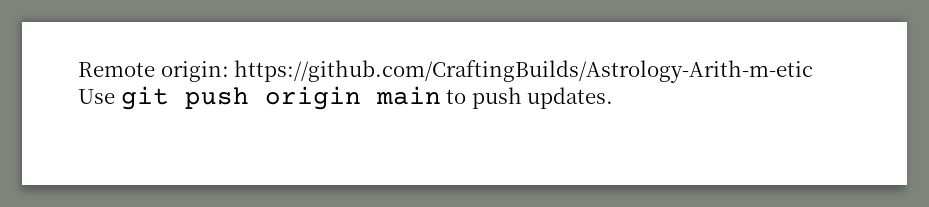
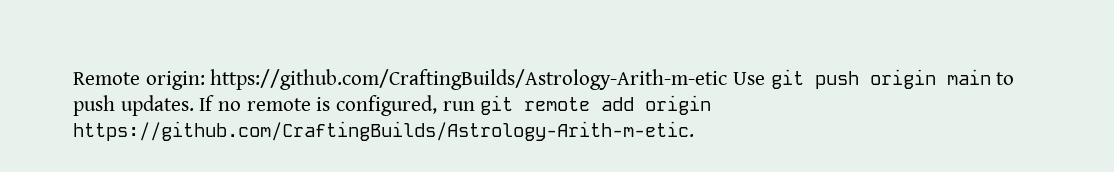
(614, 98) none -> [199,95,712,116] [73,121,694,141] If no remote is configured, run git remote add origin https://github.com/CraftingBuilds/Astrology-Arith-m-etic.

